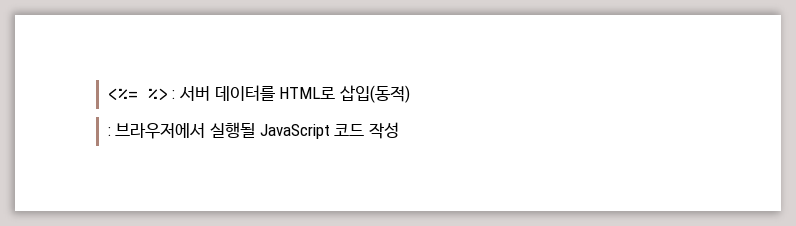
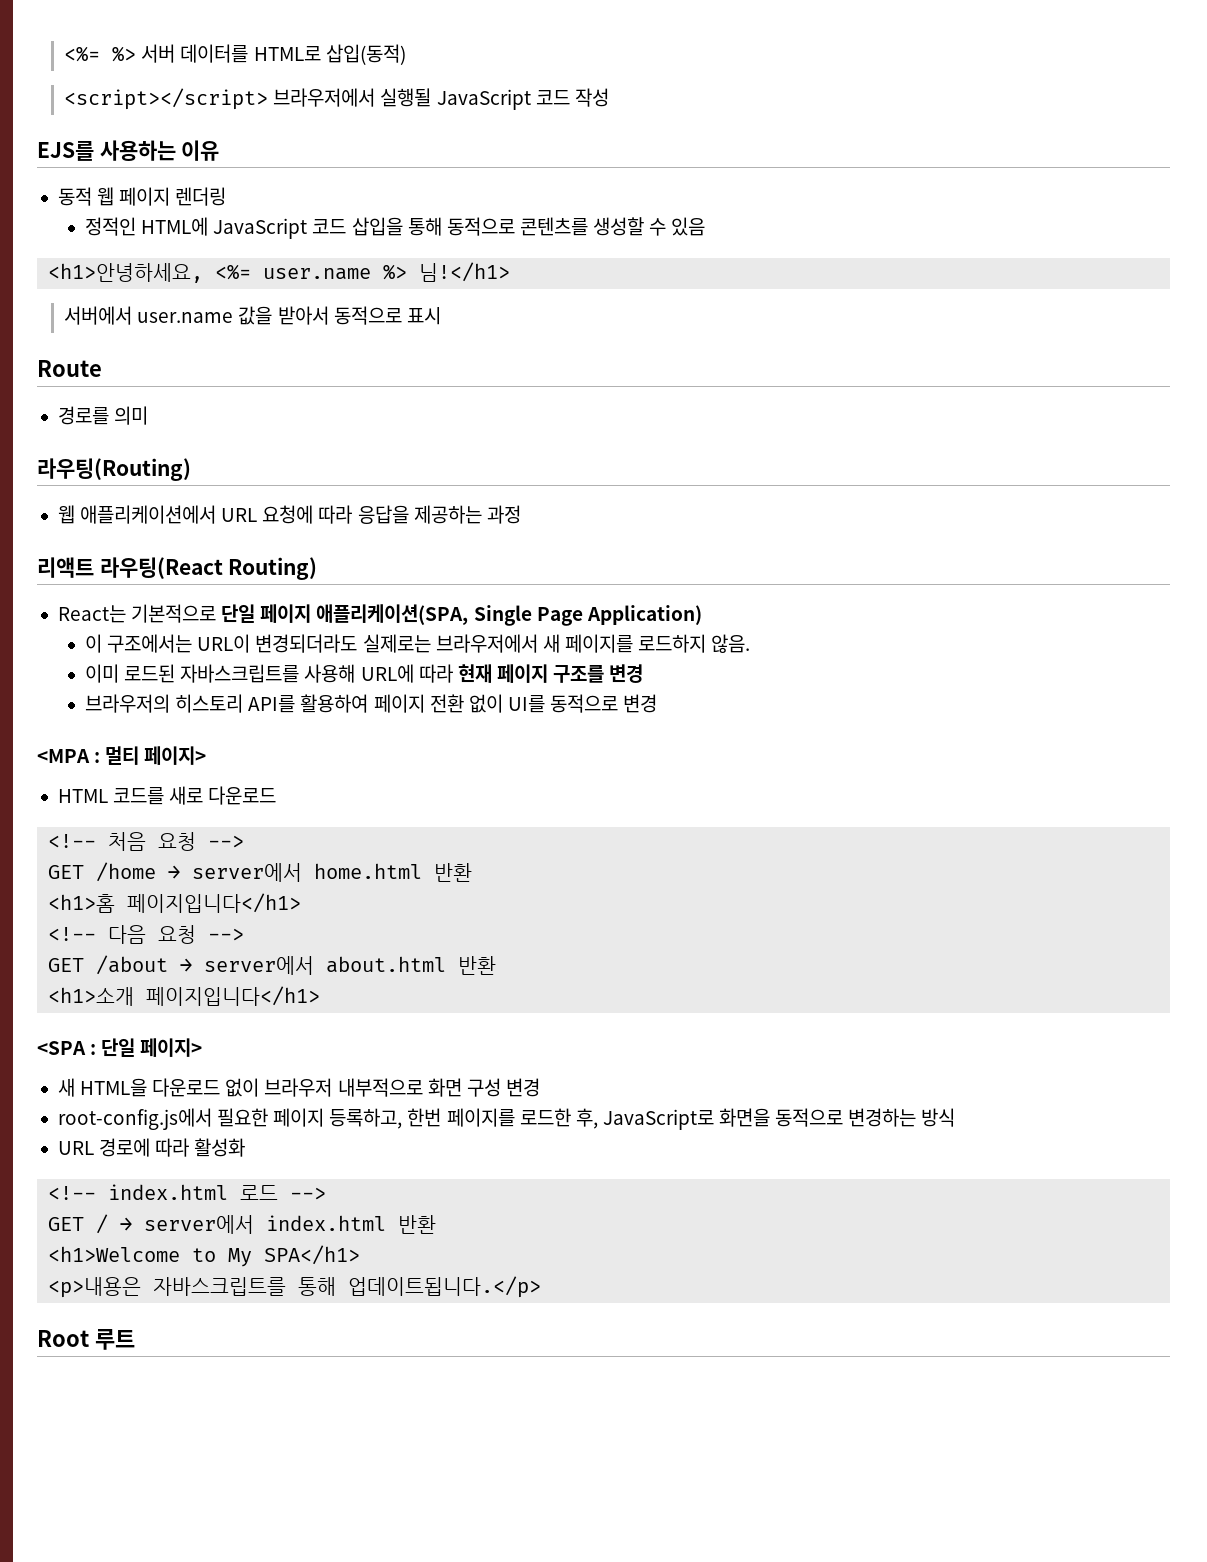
[172,90,176,99] : -> (137, 54) none
[107,127,111,136] : -> [64,88,269,110] <script></script>
(399, 130) none -> [37,140,220,161] [57,187,227,206] [85,217,706,239] [48,262,511,283] [64,306,441,325] [37,360,102,377] [57,406,149,425] [37,458,191,481] [57,505,521,524] [37,557,318,580] [57,604,702,626] [85,634,751,653] [85,664,644,683] [85,694,658,713] [37,746,207,765] [57,786,277,805] [48,832,245,851] [48,862,473,882] [48,893,302,913] [48,925,245,944] [48,955,497,975] [48,986,321,1006] [37,1038,203,1057] [57,1078,540,1097] [57,1108,956,1130] [57,1138,246,1157] [48,1184,327,1200] [48,1214,437,1234] [48,1245,361,1267] [48,1276,542,1298] [37,1329,135,1350] // EJS를 사용하는 이유 // 동적 웹 페이지 렌더링 // 정적인 HTML에 JavaScript 코드 삽입을 통해 동적으로 콘텐츠를 생성할 수 있음 // <h1>안녕하세요, <%= user.name %> 님!</h1> // 서버에서 user.name 값을 받아서 동적으로 표시 // Route // 경로를 의미 // 라우팅(Routing) // 웹 애플리케이션에서 URL 요청에 따라 응답을 제공하는 과정 // 리액트 라우팅(React Routing) // React는 기본적으로 단일 페이지 애플리케이션(SPA, Single Page Application) // 이 구조에서는 URL이 변경되더라도 실제로는 브라우저에서 새 페이지를 로드하지 않음. // 이미 로드된 자바스크립트를 사용해 URL에 따라 현재 페이지 구조를 변경 // 브라우저의 히스토리 API를 활용하여 페이지 전환 없이 UI를 동적으로 변경 // <MPA : 멀티 페이지> // HTML 코드를 새로 다운로드 // <!-- 처음 요청 --> // GET /home → server에서 home.html 반환 // <h1>홈 페이지입니다</h1> // <!-- 다음 요청 --> // GET /about → server에서 about.html 반환 // <h1>소개 페이지입니다</h1> // <SPA : 단일 페이지> // 새 HTML을 다운로드 없이 브라우저 내부적으로 화면 구성 변경 // root-config.js에서 필요한 페이지 등록하고, 한번 페이지를 로드한 후, JavaScript로 화면을 동적으로 변경하는 방식 // URL 경로에 따라 활성화 // <!-- index.html 로드 --> // GET / → server에서 index.html 반환 // <h1>Welcome to My SPA</h1> // <p>내용은 자바스크립트를 통해 업데이트됩니다.</p> // Root 루트

